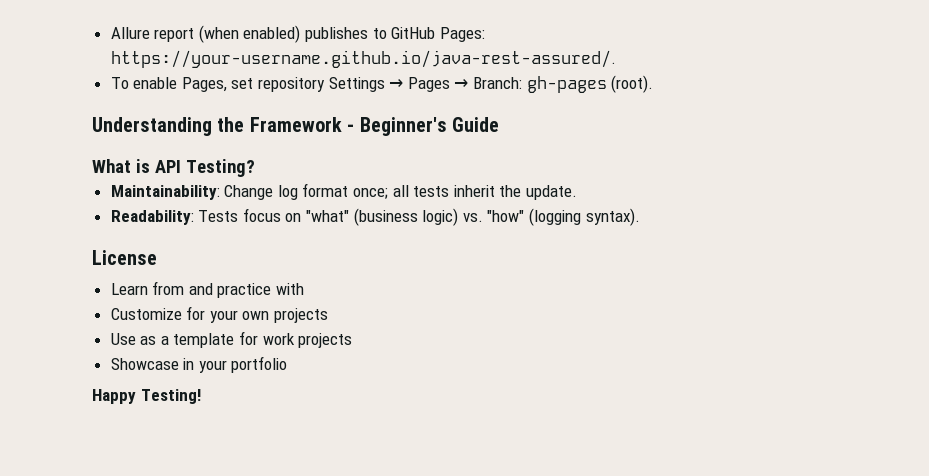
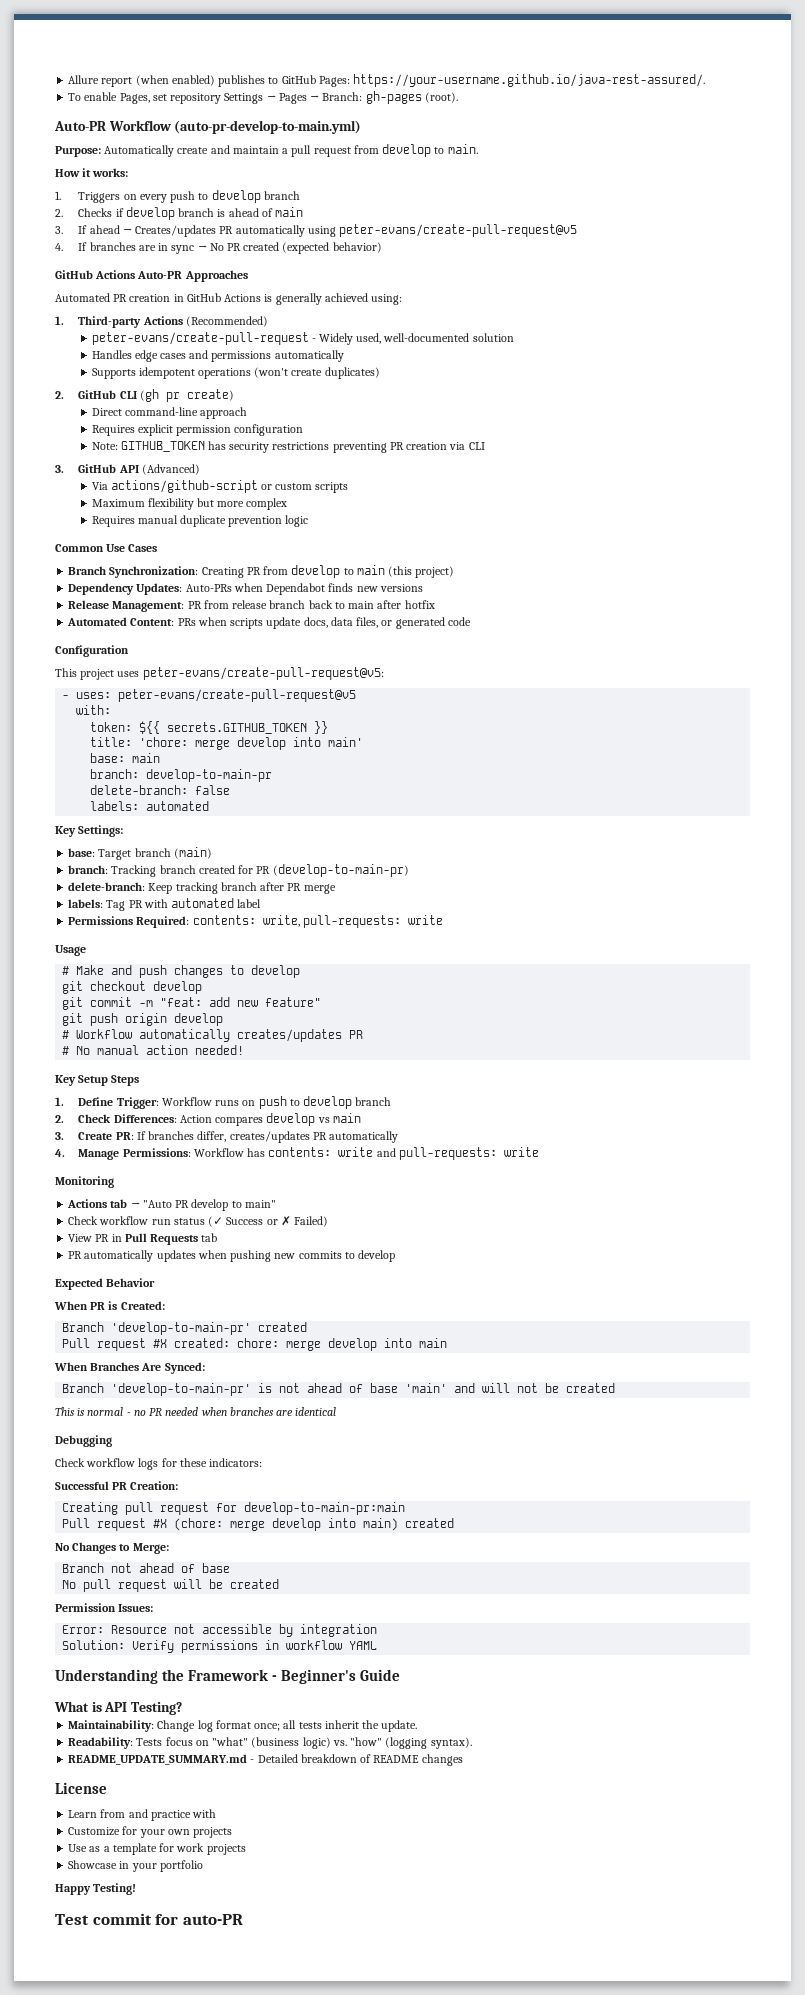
(654, 84) none -> [54,120,362,134] [55,144,478,157] [55,168,129,177] [55,190,300,203] [55,207,303,220] [55,224,577,237] [55,242,382,254] [55,270,248,282] [55,293,403,305] [55,316,268,328] [91,332,514,345] [91,350,344,362] [91,367,380,379] [55,389,234,402] [91,407,247,419] [91,424,304,436] [91,441,485,453] [55,464,200,475] [91,480,349,493] [91,498,288,510] [91,515,309,527] [55,544,158,552] [68,565,455,578] [68,583,423,595] [68,600,435,612] [67,617,471,629] [55,645,129,657] [55,667,384,680] [62,689,357,702] [76,705,112,715] [90,721,329,734] [90,737,364,750] [90,753,161,763] [90,769,273,782] [90,785,231,795] [90,801,210,811] [55,825,124,837] [68,847,212,860] [68,864,409,877] [68,882,336,894] [68,898,262,911] [68,915,443,928] [55,945,86,956] [62,965,301,978] [62,981,203,994] [62,997,322,1010] [62,1013,224,1026] [62,1029,364,1042] [62,1045,245,1055] [55,1075,140,1086] [55,1096,392,1109] [55,1113,361,1126] [55,1131,398,1143] [55,1147,539,1160] [55,1176,114,1188] [67,1199,276,1211] [68,1216,329,1227] [68,1233,218,1245] [68,1250,396,1262] [55,1278,156,1290] [54,1301,165,1310] [62,1322,308,1335] [62,1338,448,1351] [54,1362,205,1374] [62,1383,616,1396] [55,1407,337,1416] [55,1435,112,1447] [55,1458,263,1470] [55,1481,179,1490] [62,1502,406,1515] [62,1518,455,1531] [55,1542,169,1554] [62,1563,231,1573] [62,1579,280,1592] [55,1603,154,1612] [62,1624,378,1637] [62,1640,378,1653] // Auto-PR Workflow (auto-pr-develop-to-main.yml) // Purpose: Automatically create and maintain a pull request from develop to main. // How it works: // 1. Triggers on every push to develop branch // 2. Checks if develop branch is ahead of main // 3. If ahead → Creates/updates PR automatically using peter-evans/create-pull-request@v5 // 4. If branches are in sync → No PR created (expected behavior) // GitHub Actions Auto-PR Approaches // Automated PR creation in GitHub Actions is generally achieved using: // 1. Third-party Actions (Recommended) // peter-evans/create-pull-request - Widely used, well-documented solution // Handles edge cases and permissions automatically // Supports idempotent operations (won't create duplicates) // 2. GitHub CLI (gh pr create) // Direct command-line approach // Requires explicit permission configuration // Note: GITHUB_TOKEN has security restrictions preventing PR creation via CLI // 3. GitHub API (Advanced) // Via actions/github-script or custom scripts // Maximum flexibility but more complex // Requires manual duplicate prevention logic // Common Use Cases // Branch Synchronization: Creating PR from develop to main (this project) // Dependency Updates: Auto-PRs when Dependabot finds new versions // Release Management: PR from release branch back to main after hotfix // Automated Content: PRs when scripts update docs, data files, or generated code // Configuration // This project uses peter-evans/create-pull-request@v5: // - uses: peter-evans/create-pull-request@v5 // with: // token: ${{ secrets.GITHUB_TOKEN }} // title: 'chore: merge develop into main' // base: main // branch: develop-to-main-pr // delete-branch: false // labels: automated // Key Settings: // base: Target branch (main) // branch: Tracking branch created for PR (develop-to-main-pr) // delete-branch: Keep tracking branch after PR merge // labels: Tag PR with automated label // Permissions Required: contents: write, pull-requests: write // Usage // # Make and push changes to develop // git checkout develop // git commit -m "feat: add new feature" // git push origin develop // # Workflow automatically creates/updates PR // # No manual action needed! // Key Setup Steps // 1. Define Trigger: Workflow runs on push to develop branch // 2. Check Differences: Action compares develop vs main // 3. Create PR: If branches differ, creates/updates PR automatically // 4. Manage Permissions: Workflow has contents: write and pull-requests: write // Monitoring // Actions tab → "Auto PR develop to main" // Check workflow run status (✓ Success or ✗ Failed) // View PR in Pull Requests tab // PR automatically updates when pushing new commits to develop // Expected Behavior // When PR is Created: // Branch 'develop-to-main-pr' created // Pull request #X created: chore: merge develop into main // When Branches Are Synced: // Branch 'develop-to-main-pr' is not ahead of base 'main' and will not be created // This is normal - no PR needed when branches are identical // Debugging // Check workflow logs for these indicators: // Successful PR Creation: // Creating pull request for develop-to-main-pr:main // Pull request #X (chore: merge develop into main) created // No Changes to Merge: // Branch not ahead of base // No pull request will be created // Permission Issues: // Error: Resource not accessible by integration // Solution: Verify permissions in workflow YAML
(640, 217) none -> [68,1754,463,1766] // README_UPDATE_SUMMARY.md - Detailed breakdown of README changes
(201, 396) none -> [55,1913,243,1925] // Test commit for auto-PR

